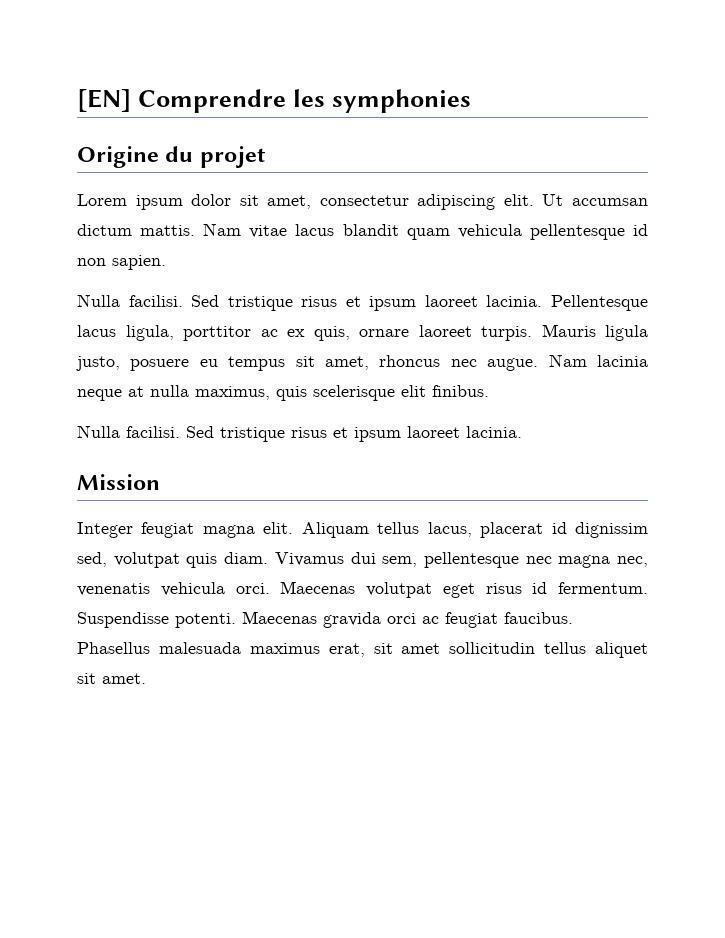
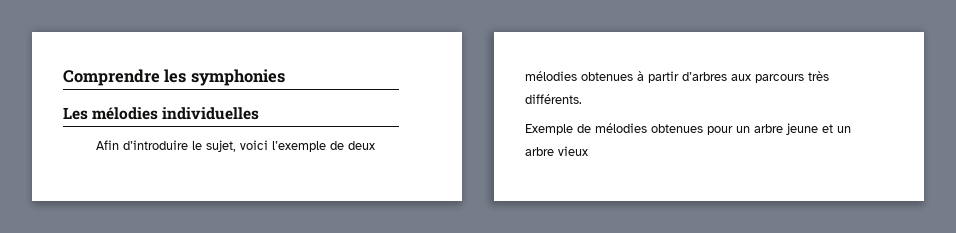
[77,89,131,112] [EN] -> (63, 77) none
[77,146,265,168] [77,194,648,210] [77,223,648,240] [77,255,166,270] [77,294,648,311] [77,324,648,341] [76,354,648,371] [77,385,489,401] [77,425,522,442] [77,474,160,490] [77,522,649,538] [77,552,648,568] [77,581,648,598] [77,611,573,628] [77,642,648,658] [77,673,146,684] Origine du projet // Lorem ipsum dolor sit amet, consectetur adipiscing elit. Ut accumsan dictum mattis. Nam vitae lacus blandit quam vehicula pellentesque id non sapien. // Nulla facilisi. Sed tristique risus et ipsum laoreet lacinia. Pellentesque lacus ligula, porttitor ac ex quis, ornare laoreet turpis. Mauris ligula justo, posuere eu tempus sit amet, rhoncus nec augue. Nam lacinia neque at nulla maximus, quis scelerisque elit finibus. // Nulla facilisi. Sed tristique risus et ipsum laoreet lacinia. // Mission // Integer feugiat magna elit. Aliquam tellus lacus, placerat id dignissim sed, volutpat quis diam. Vivamus dui sem, pellentesque nec magna nec, venenatis vehicula orci. Maecenas volutpat eget risus id fermentum. Suspendisse potenti. Maecenas gravida orci ac feugiat faucibus. Phasellus malesuada maximus erat, sit amet sollicitudin tellus aliquet sit amet. -> [63,107,260,120] [95,140,375,152] [525,71,829,83] [525,94,582,104] [525,123,851,135] [525,146,588,156] Les mélodies individuelles // Afin d’introduire le sujet, voici l’exemple de deux mélodies obtenues à partir d’arbres aux parcours très différents. // Exemple de mélodies obtenues pour un arbre jeune et un arbre vieux

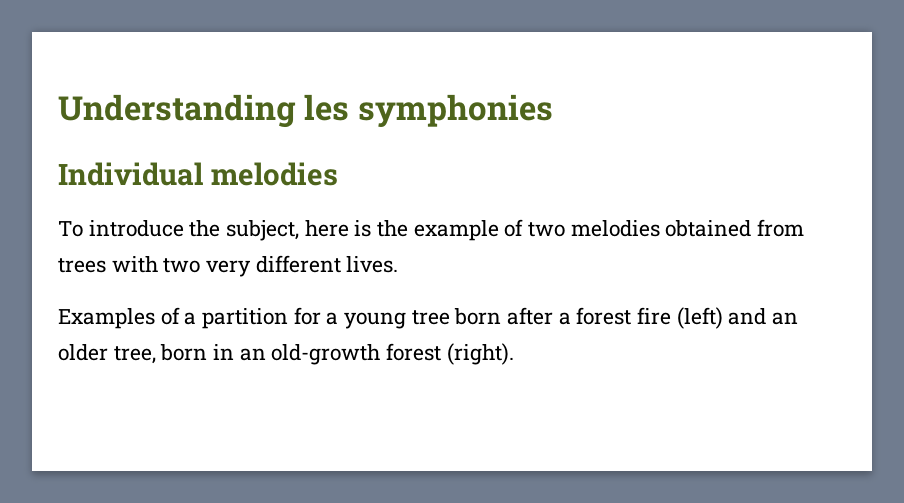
[63,69,160,86] Comprendre -> [58,94,296,128] Understanding
[63,107,260,120] [95,140,375,152] [525,71,829,83] [525,94,582,104] [525,123,851,135] [525,146,588,156] Les mélodies individuelles // Afin d’introduire le sujet, voici l’exemple de deux mélodies obtenues à partir d’arbres aux parcours très différents. // Exemple de mélodies obtenues pour un arbre jeune et un arbre vieux -> [58,162,338,186] [58,219,805,241] [58,255,399,277] [58,307,799,329] [58,343,514,365] Individual melodies // To introduce the subject, here is the example of two melodies obtained from trees with two very different lives. // Examples of a partition for a young tree born after a forest fire (left) and an older tree, born in an old-growth forest (right).

